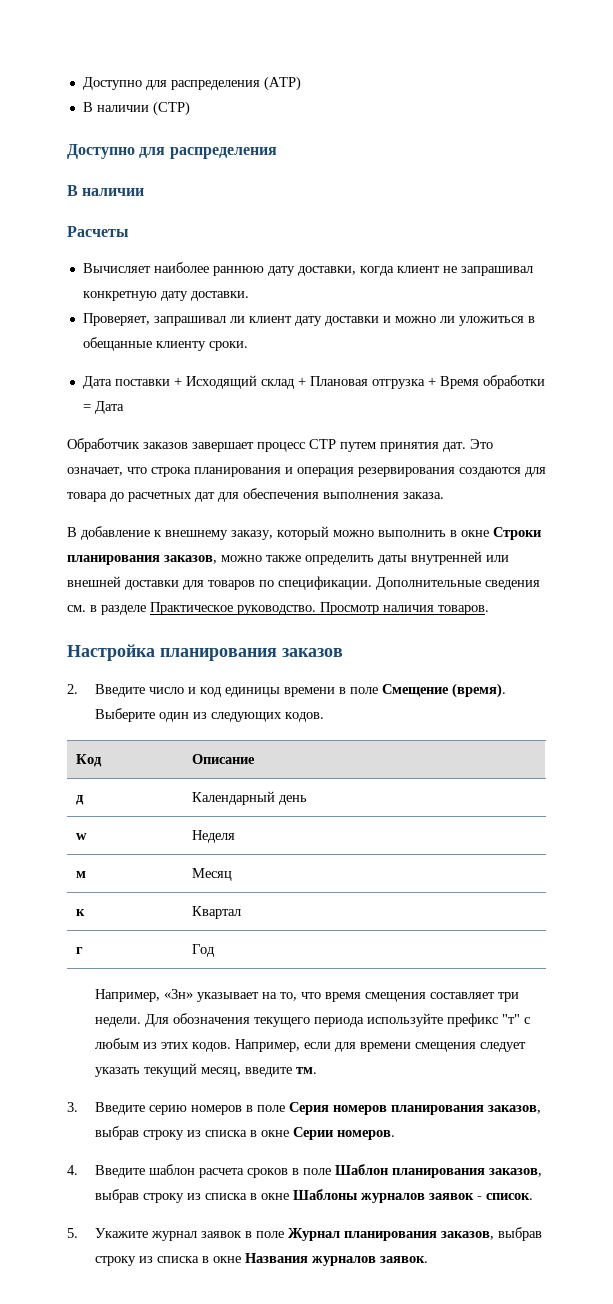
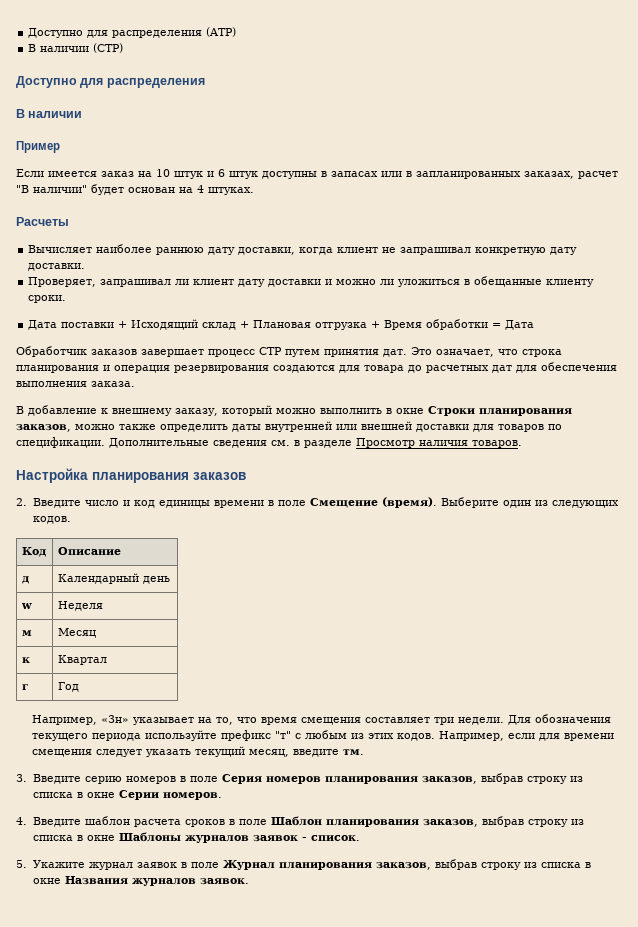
(145, 192) none -> [16,141,60,153] [16,169,618,179] [16,184,254,195] // Пример // Если имеется заказ на 10 штук и 6 штук доступны в запасах или в запланированных заказах, расчет "В наличии" будет основан на 4 штуках.
[150,602,316,615] Практическое руководство. -> (352, 444) none

